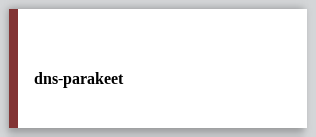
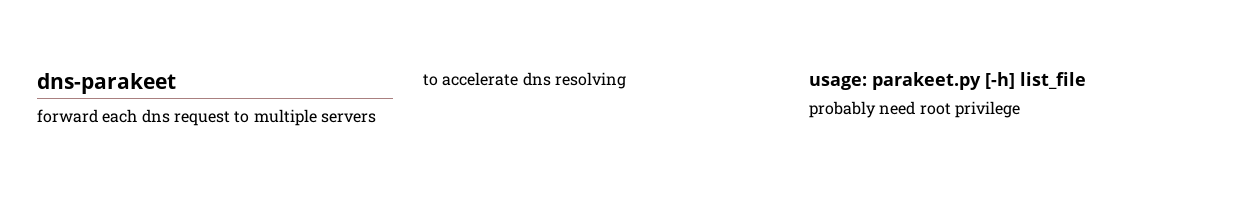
(124, 80) none -> [37,109,376,126] [423,72,626,89] [809,72,1086,90] [809,101,1020,118] // forward each dns request to multiple servers to accelerate dns resolving // usage: parakeet.py [-h] list_file // probably need root privilege

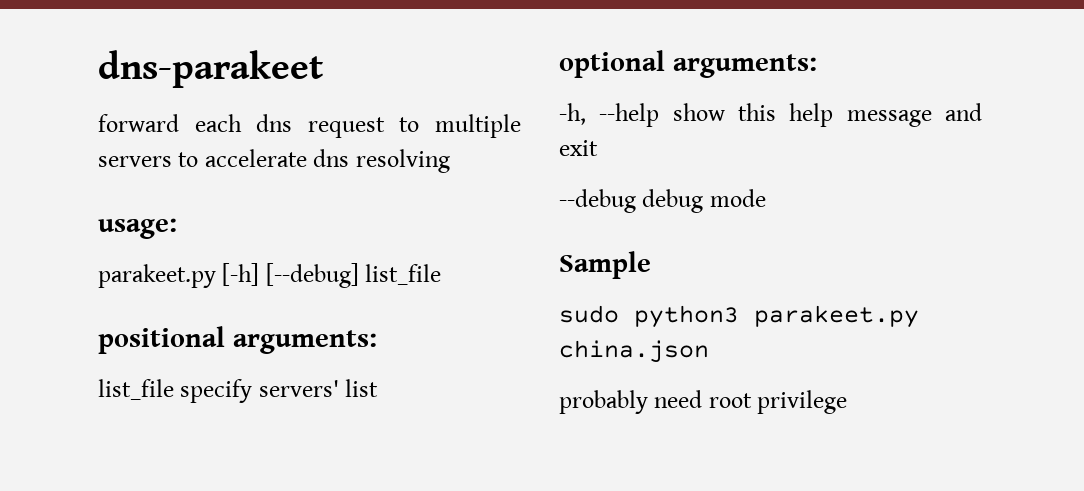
(867, 83) none -> (177, 228) //
[1020,72,1086,89] list_file -> [265,263,442,288] [98,326,377,354] [98,379,379,403] [559,50,817,78] [559,103,982,127] [559,140,598,156] [559,189,766,213] [559,251,651,279] [559,305,919,328] [559,340,709,363] [--debug] list_file // positional arguments: // list_file specify servers' list // optional arguments: // -h, --help show this help message and exit // --debug debug mode // Sample // sudo python3 parakeet.py china.json

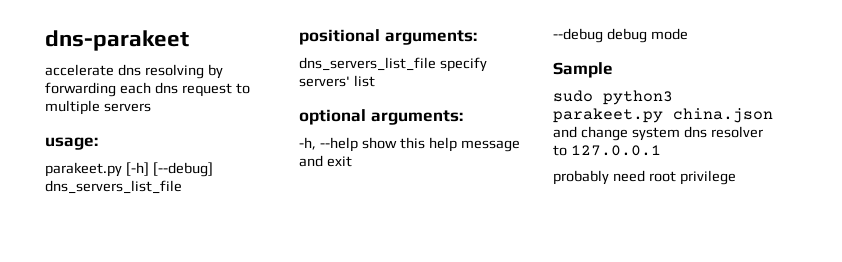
[98,114,179,132] forward -> [45,64,223,79] [45,82,116,97] accelerate dns resolving by forwarding
[178,149,450,173] to accelerate dns resolving -> (151, 107) none
[365,264,442,285] list_file -> [45,180,182,194] dns_servers_list_file
[98,379,174,400] list_file -> [299,57,436,71] dns_servers_list_file
(709, 351) none -> [553,126,763,141] [553,145,661,156] and change system dns resolver to 127.0.0.1

